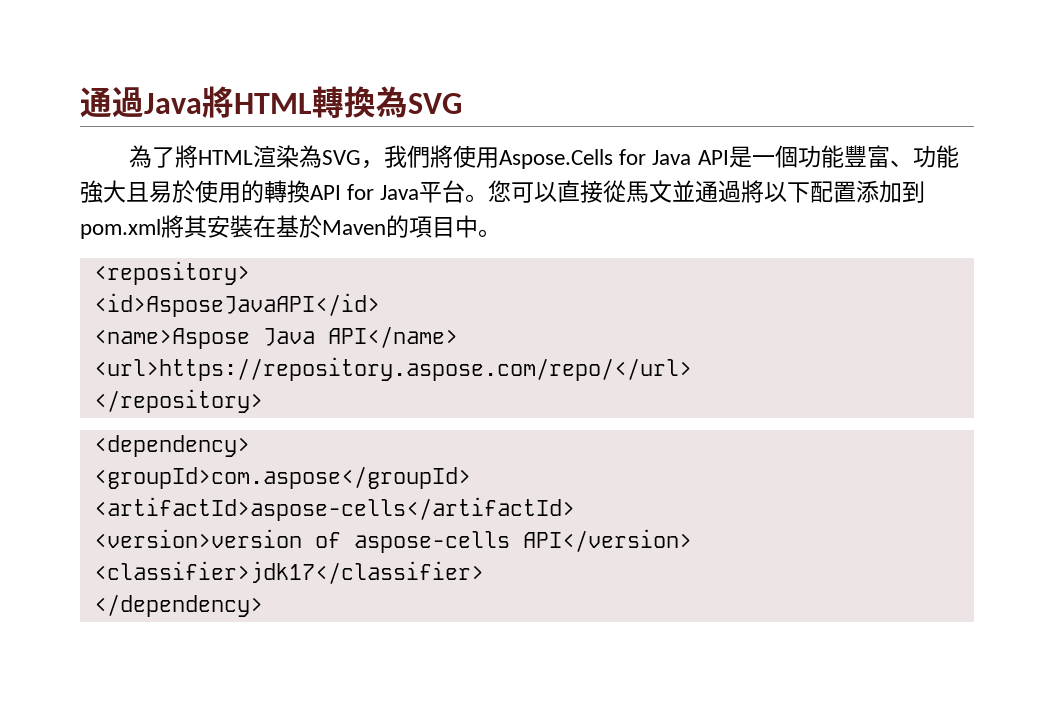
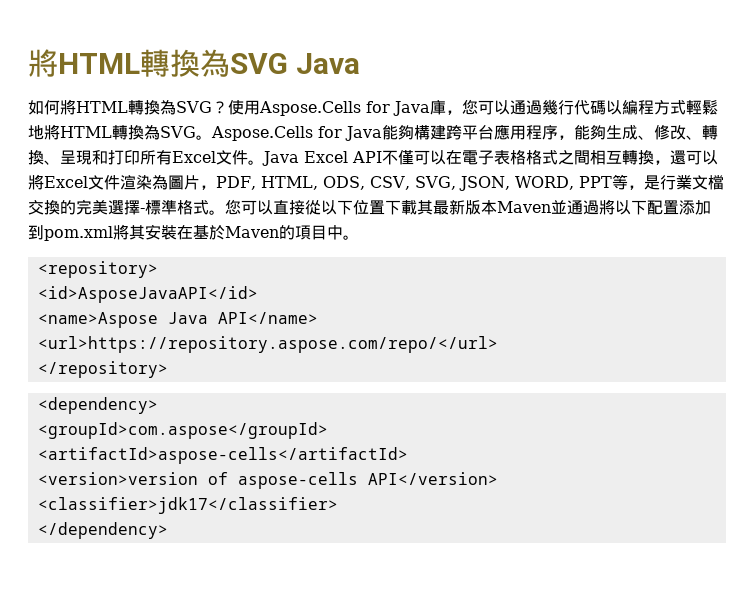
[80,86,462,118] [128,145,959,169] [80,180,673,203] 通過Java將HTML轉換為SVG // 為了將HTML渲染為SVG，我們將使用Aspose.Cells for Java API是一個功能豐富、功能強大且易於使用的轉換API for Java平台。您可以直接從馬文 -> [28,49,361,77] [28,99,718,116] [28,124,718,141] [28,150,718,166] [28,174,724,191] [28,199,551,215] 將HTML轉換為SVG Java // 如何將HTML轉換為SVG？使用Aspose.Cells for Java庫，您可以通過幾行代碼以編程方式輕鬆地將HTML轉換為SVG。Aspose.Cells for Java能夠構建跨平台應用程序，能夠生成、修改、轉換、呈現和打印所有Excel文件。Java Excel API不僅可以在電子表格格式之間相互轉換，還可以將Excel文件渲染為圖片，PDF, HTML, ODS, CSV, SVG, JSON, WORD, PPT等，是行業文檔交換的完美選擇-標準格式。您可以直接從以下位置下載其最新版本Maven

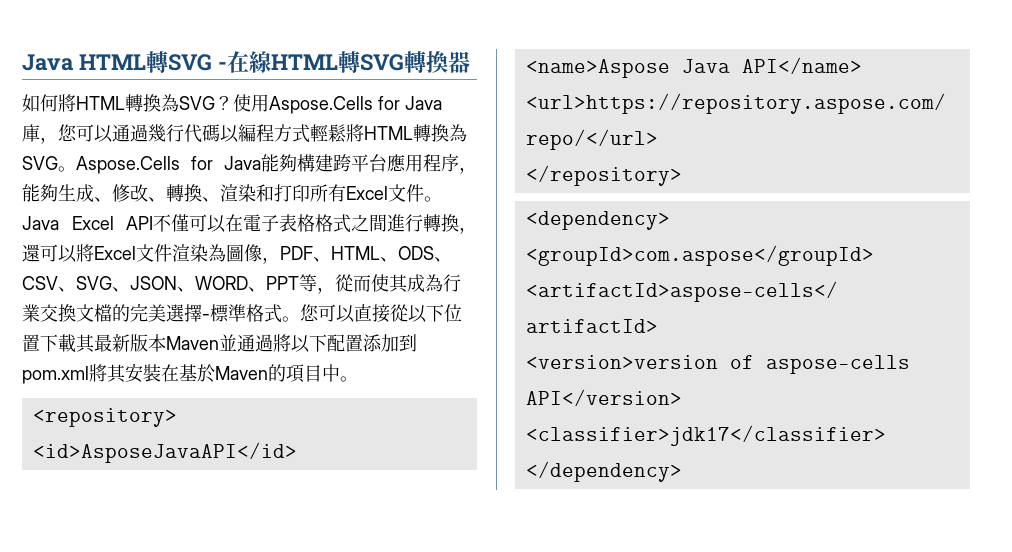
[28,49,361,77] 將HTML轉換為SVG Java -> [22,51,470,73] Java HTML轉SVG -在線HTML轉SVG轉換器
[28,125,44,140] 地 -> (346, 133) none
[60,150,92,165] 呈現 -> [220,184,256,202] 渲染
[590,150,622,165] 相互 -> [387,214,423,232] 進行
[184,174,724,191] [28,200,60,215] 片，PDF, HTML, ODS, CSV, SVG, JSON, WORD, PPT等，是行業文檔交換 -> [244,244,452,264] [22,274,461,294] [22,304,112,322] 像，PDF、HTML、ODS、CSV、SVG、JSON、WORD、PPT等，從而使其成為行業交換文檔

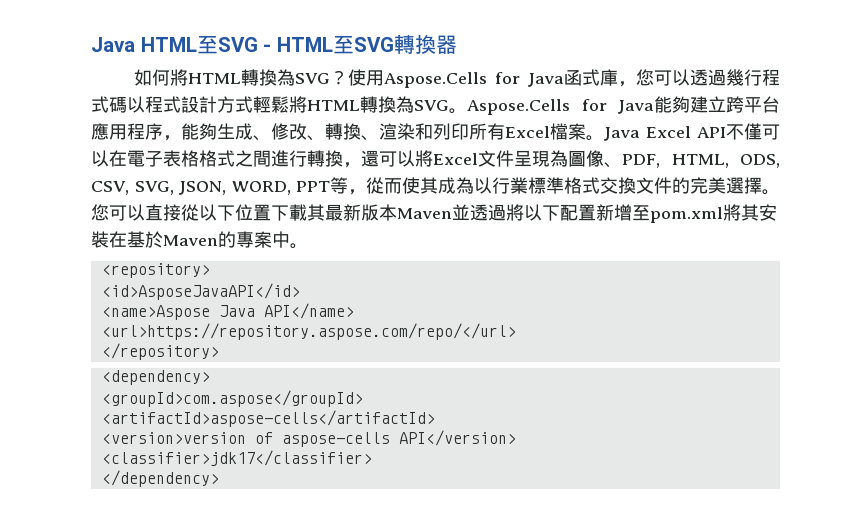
[145,51,168,73] 轉 -> [196,36,218,54] 至
[226,51,360,73] 在線HTML轉 -> [276,36,354,54] HTML至
(442, 103) none -> [564,69,600,86] 函式
[112,124,274,143] 通過幾行代碼以編程 -> [690,69,780,86] [91,96,217,113] 透過幾行程式碼以程式設計
[297,154,333,172] 構建 -> [690,96,726,113] 建立
[274,184,292,202] 打 -> [433,123,451,140] 列
[388,184,424,202] 文件 -> [550,123,586,140] 檔案
[172,244,452,264] [22,276,266,292] 渲染為圖像，PDF、HTML、ODS、CSV、SVG、JSON、WORD、 -> [514,150,780,168] [91,181,291,195] 呈現為圖像、PDF, HTML, ODS, CSV, SVG, JSON, WORD,
[443,274,461,292] [22,303,282,323] 行業交換文檔的完美選擇-標準格式 -> [474,177,762,194] 以行業標準格式交換文件的完美選擇
[237,334,255,352] 通 -> [470,204,488,221] 透
[363,334,417,352] 添加到 -> [596,204,650,221] 新增至
[286,364,322,383] 項目 -> [236,231,272,248] 專案

